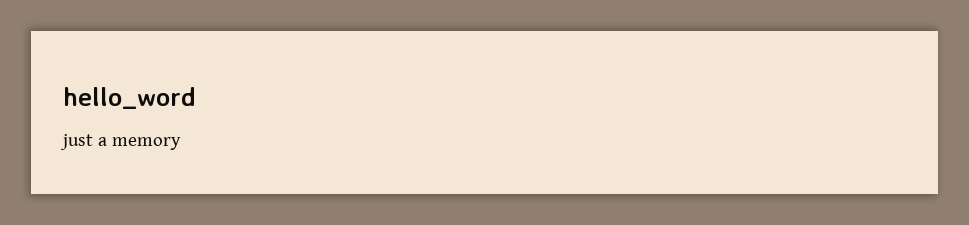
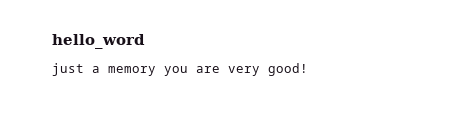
(181, 143) none -> [164,63,308,76] you are very good!

